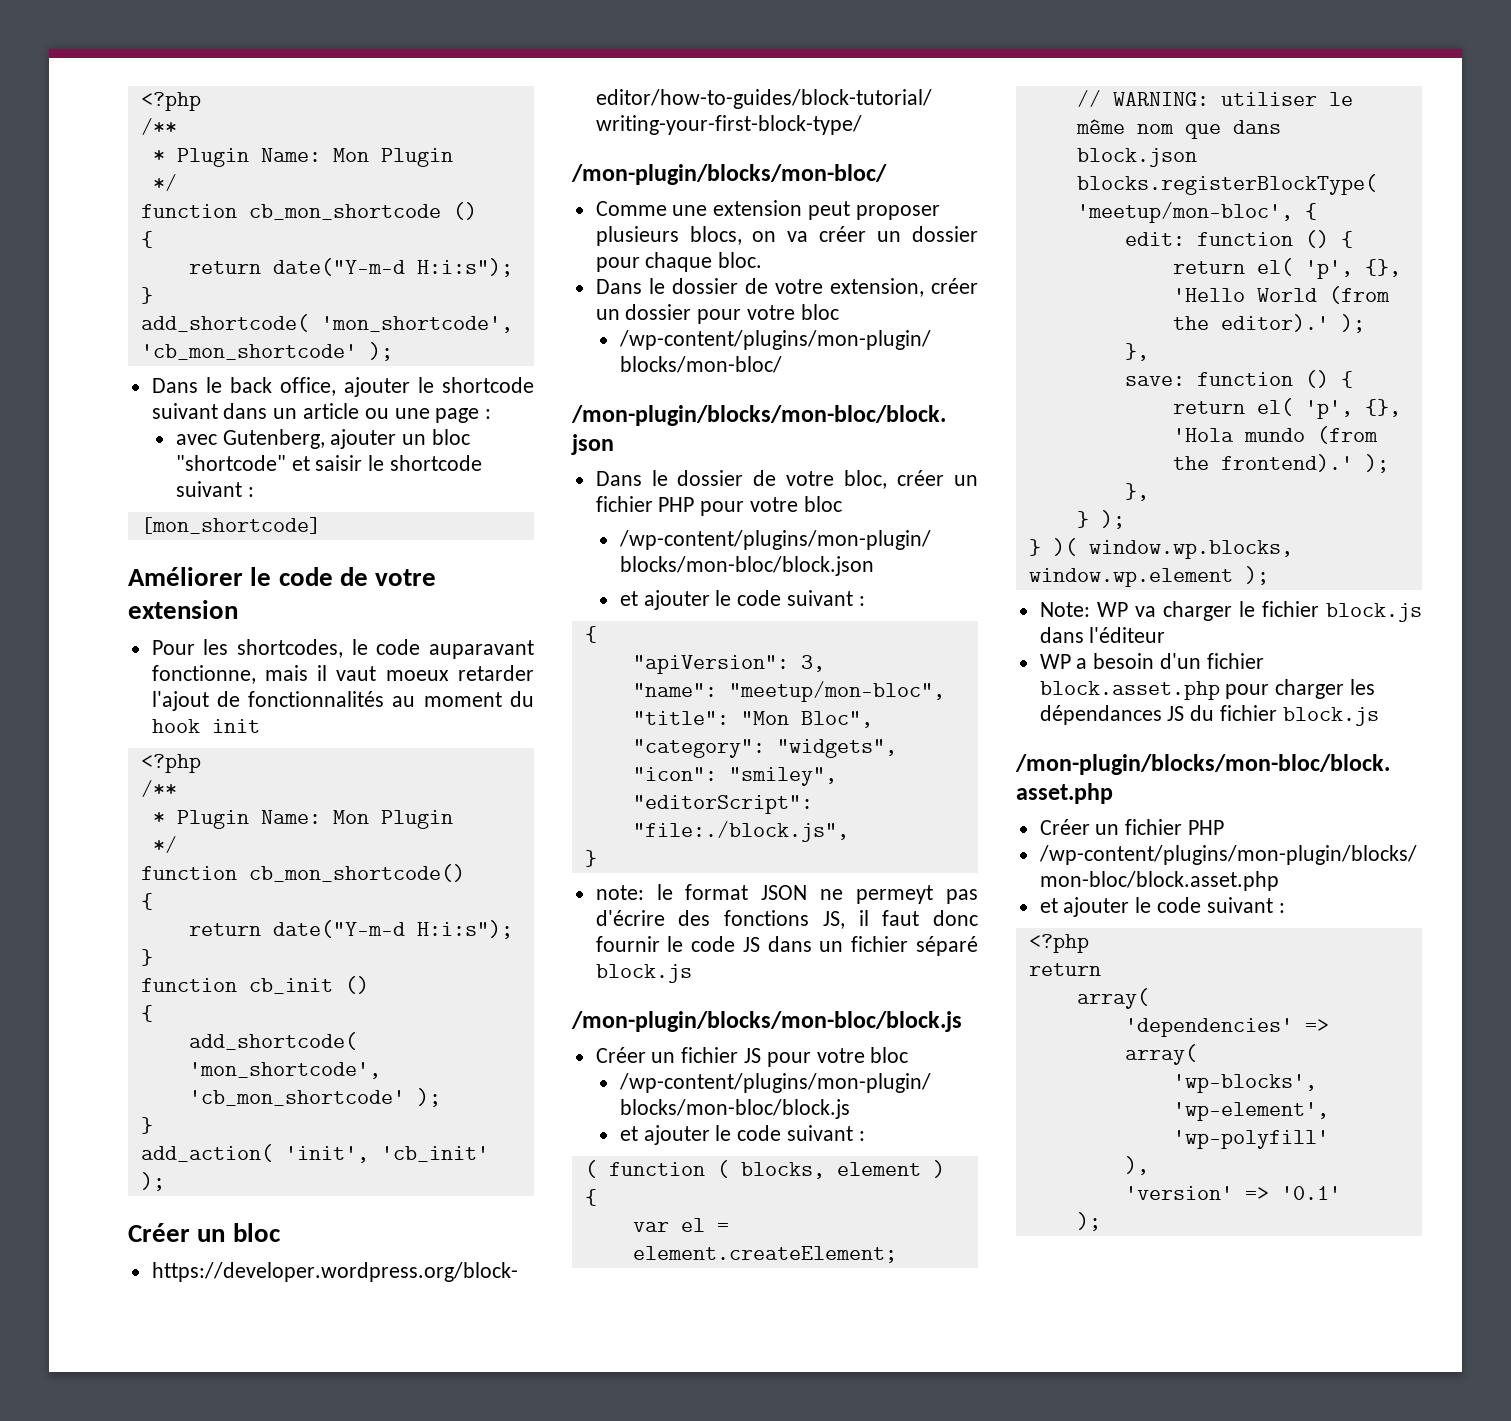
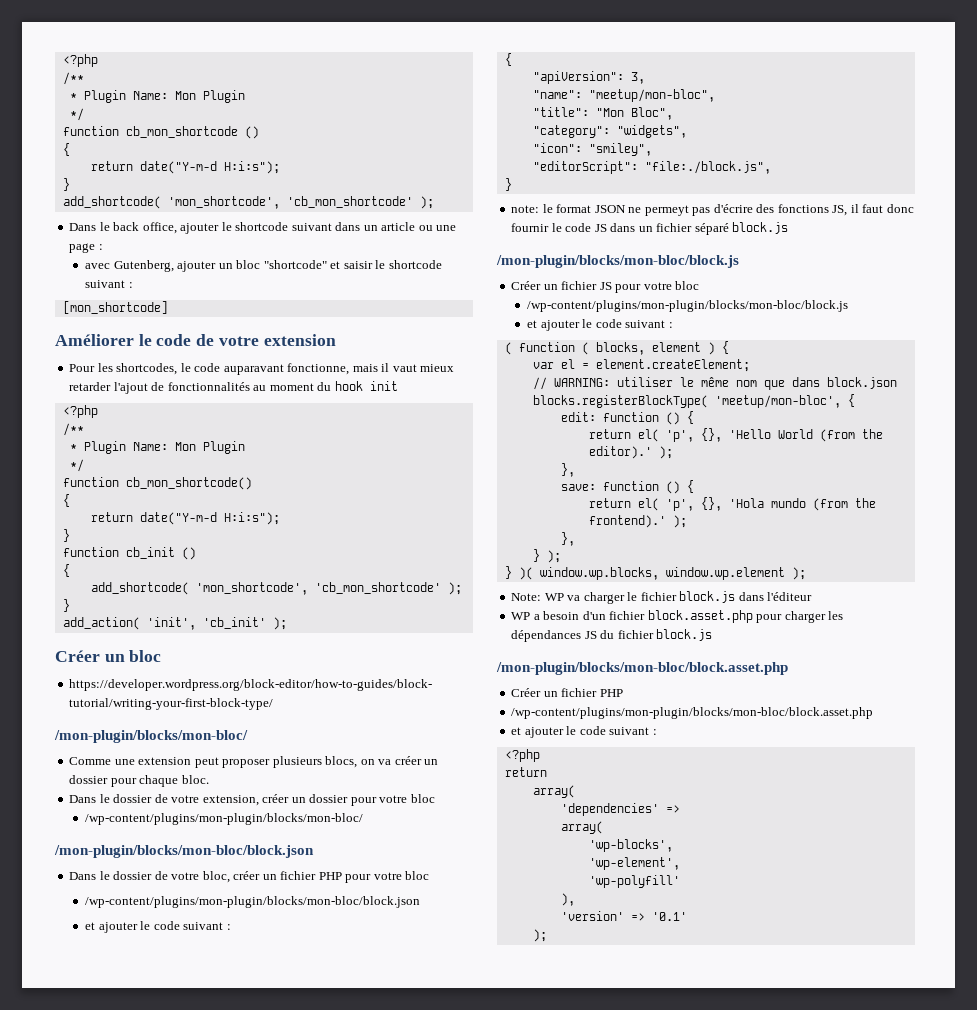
[385,670,449,681] moeux -> [420,364,455,372] mieux

